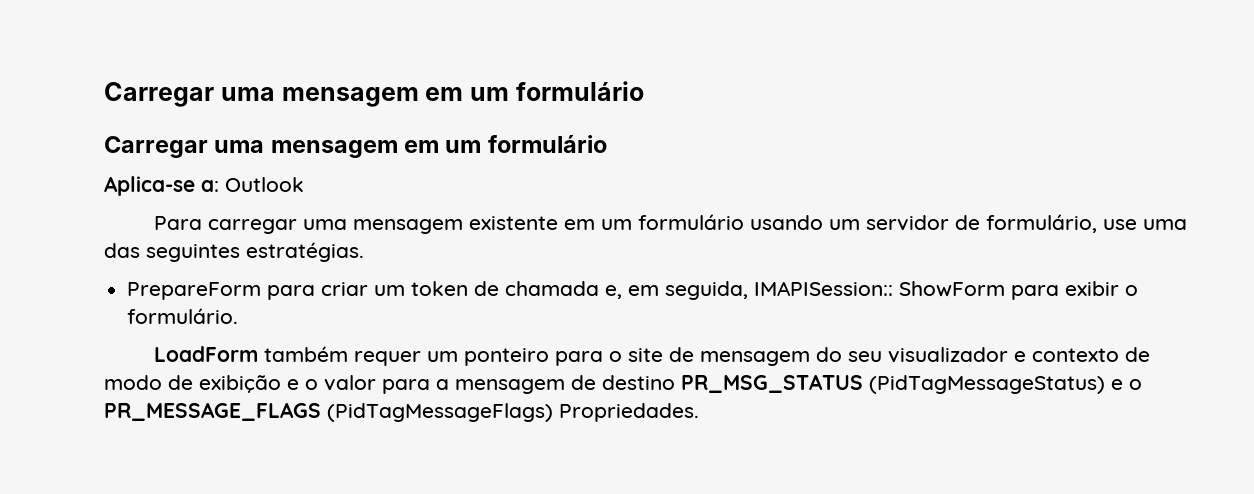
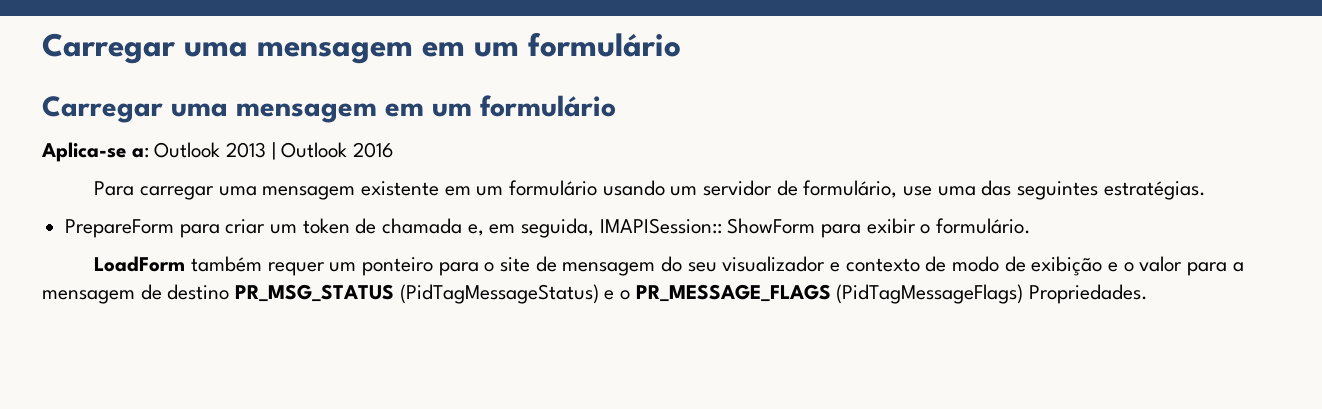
(304, 184) none -> [226,142,395,160] 2013 | Outlook 2016

